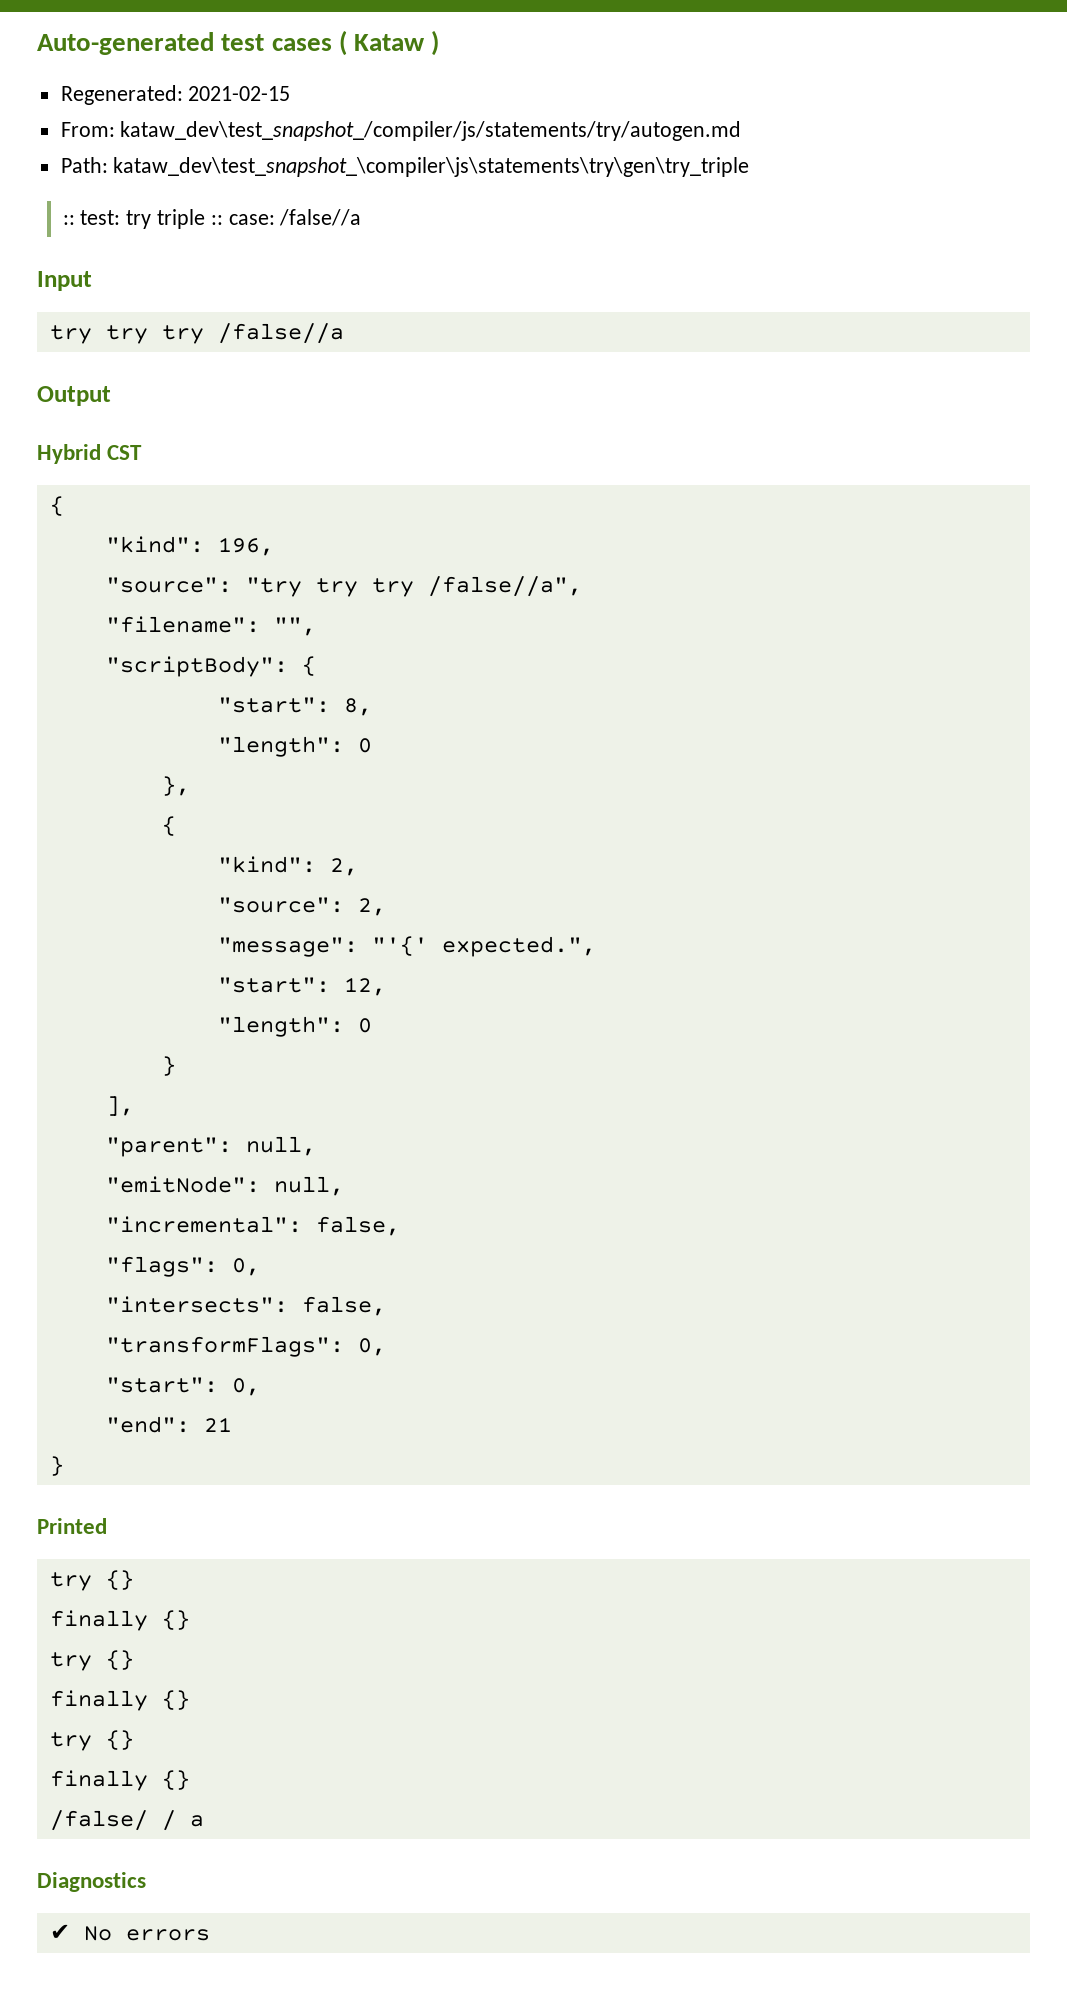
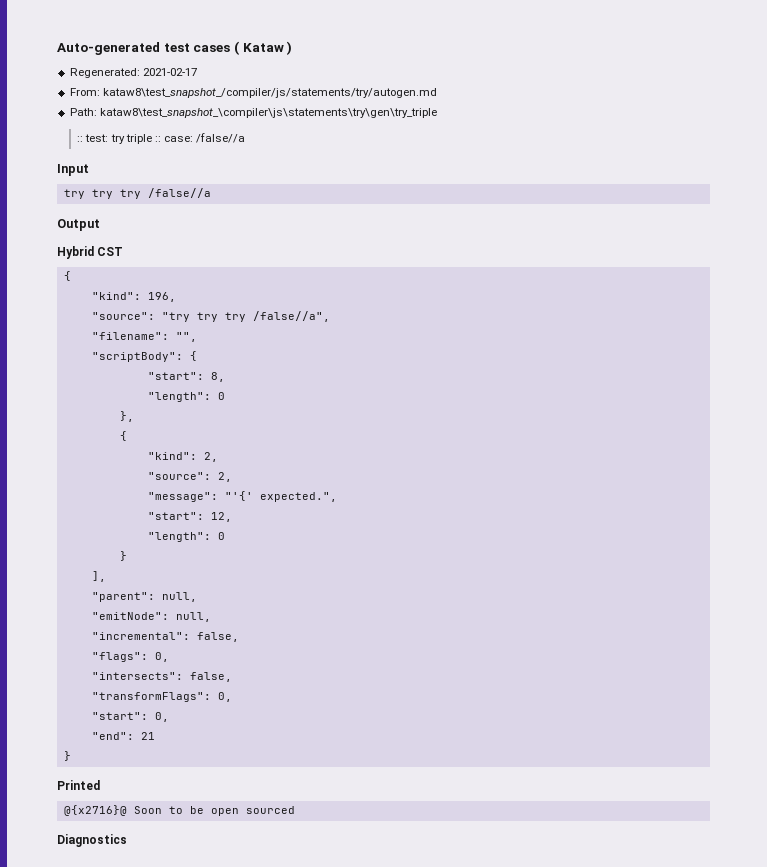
[188,86,291,101] 2021-02-15 -> [142,68,197,76] 2021-02-17
[120,121,742,141] kataw_dev\test_snapshot_/compiler/js/statements/try/autogen.md -> [102,88,437,98] kataw8\test_snapshot_/compiler/js/statements/try/autogen.md
[113,157,750,177] kataw_dev\test_snapshot_\compiler\js\statements\try\gen\try_triple -> [99,108,437,118] kataw8\test_snapshot_\compiler\js\statements\try\gen\try_triple
[49,1570,134,1591] [49,1610,190,1631] [49,1650,134,1671] [49,1690,190,1711] [49,1730,134,1751] [49,1770,190,1791] [49,1810,204,1831] [37,1872,146,1892] [49,1924,210,1941] try {} // finally {} // try {} // finally {} // try {} // finally {} // /false/ / a // Diagnostics // ✔ No errors -> [63,805,295,816] [57,834,127,847] @{x2716}@ Soon to be open sourced // Diagnostics

